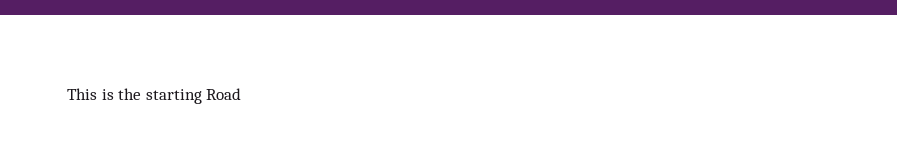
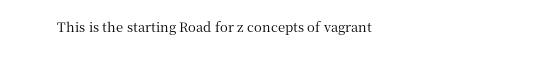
(242, 94) none -> [214,21,372,35] for z concepts of vagrant

